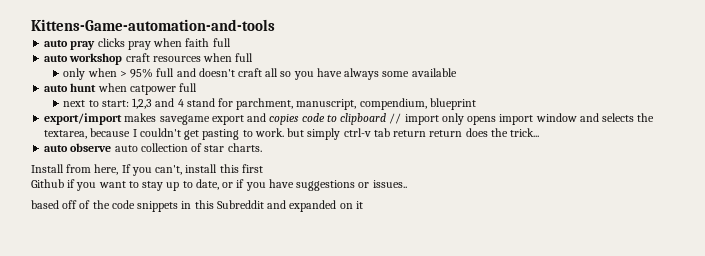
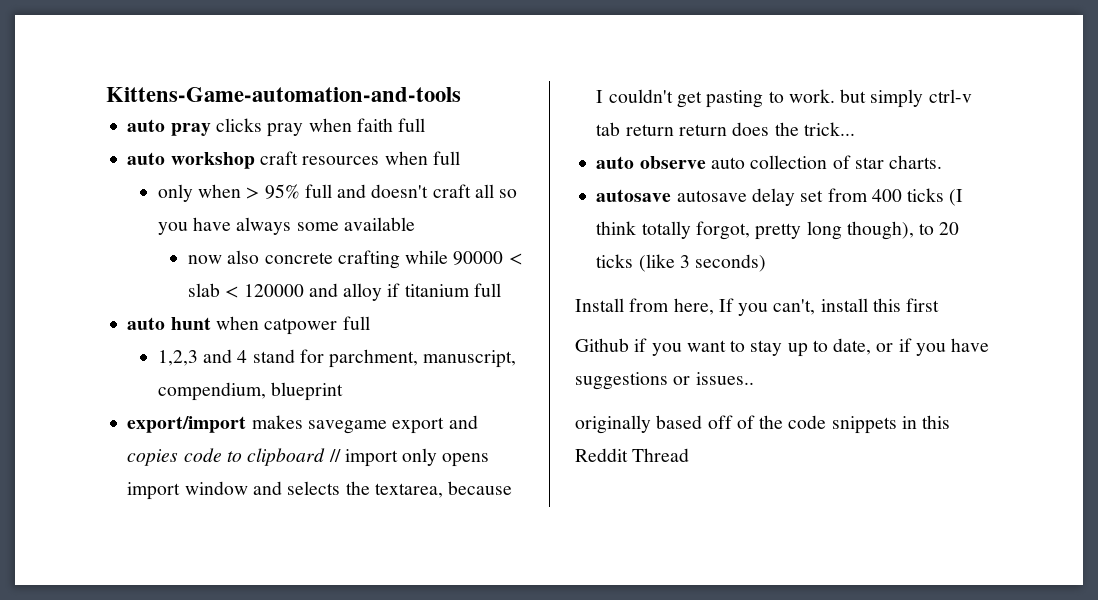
(457, 72) none -> [188,250,522,269] [188,283,501,301] // now also concrete crafting while 90000 < slab < 120000 and alloy if titanium full
[63,100,129,107] next to start: -> (370, 323) none
(262, 147) none -> [596,188,964,206] [596,221,960,240] [596,254,767,272] // autosave autosave delay set from 400 ticks (I think totally forgot, pretty long though), to 20 ticks (like 3 seconds)
(407, 184) none -> [575,415,651,434] originally
[216,200,363,212] Subreddit and expanded on it -> [575,448,690,462] Reddit Thread

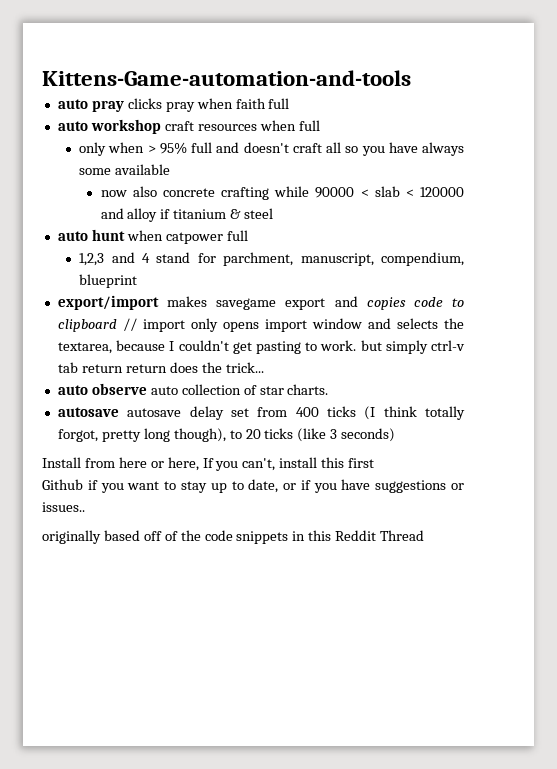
[473,283,501,297] full -> [230,208,274,219] & steel
(670, 305) none -> [118,457,164,468] here or

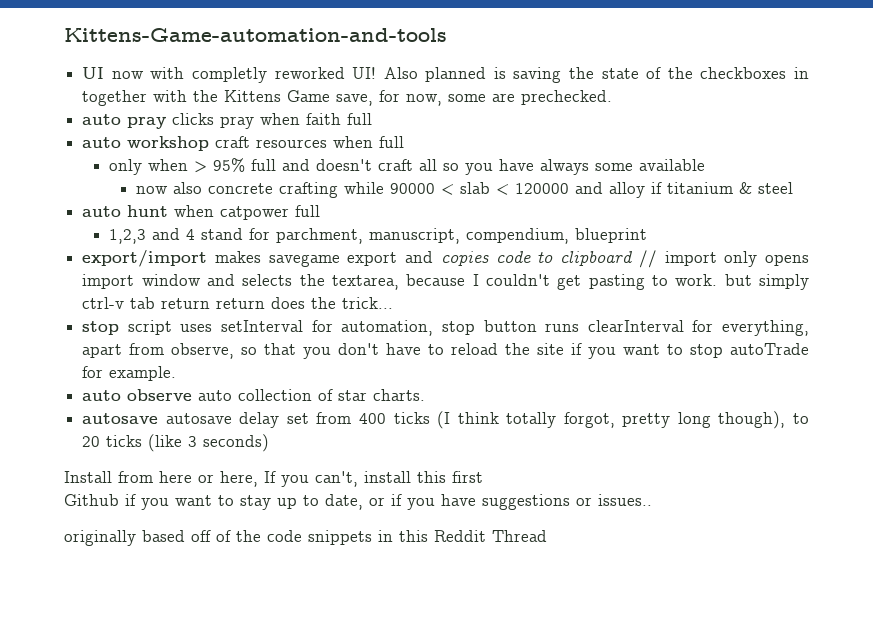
(411, 78) none -> [82,67,809,83] [82,90,613,106] // UI now with completly reworked UI! Also planned is saving the state of the checkboxes in together with the Kittens Game save, for now, some are prechecked.
(264, 367) none -> [82,320,809,336] [82,343,810,359] [82,366,177,381] // stop script uses setInterval for automation, stop button runs clearInterval for everything, apart from observe, so that you don't have to reload the site if you want to stop autoTrade for example.

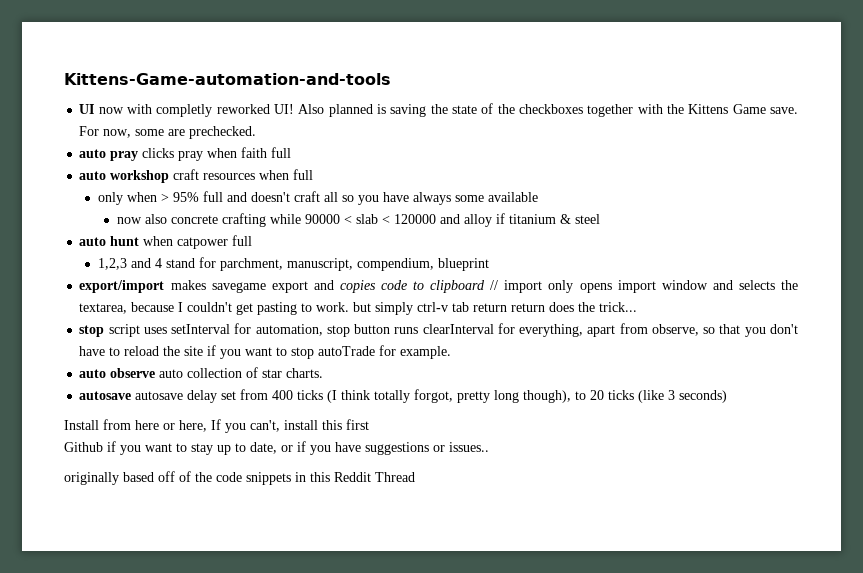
[794,67,809,79] in -> (584, 109) none
[336,90,401,106] save, for -> [770,107,799,114] [79,126,100,136] save. For

